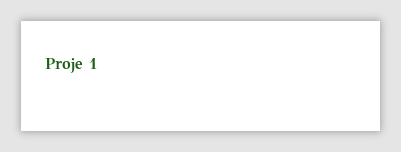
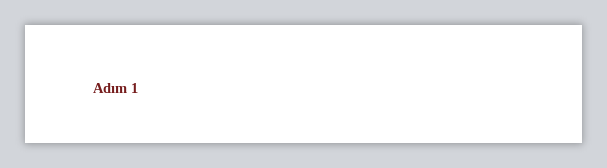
[45,58,83,73] Proje -> [93,83,127,93] Adım

